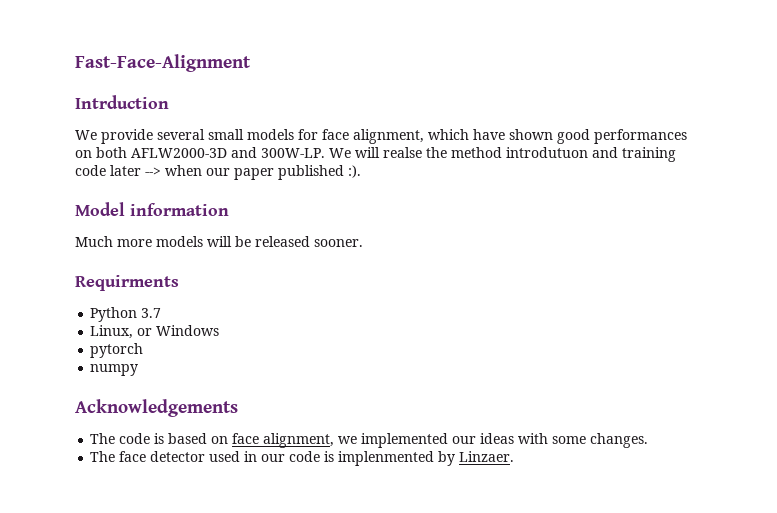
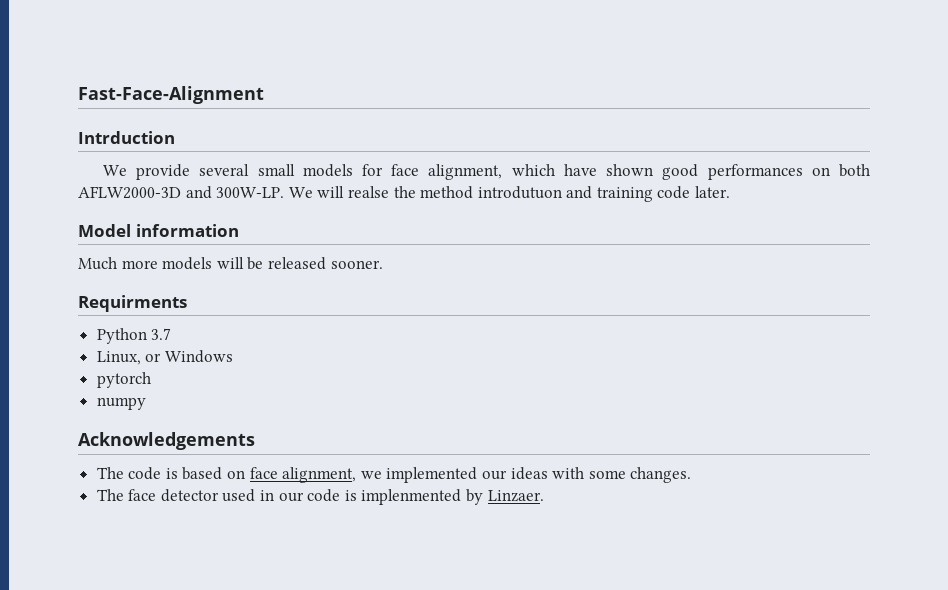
[110,165,361,180] later --> when our paper published :). -> [695,186,731,198] later.

